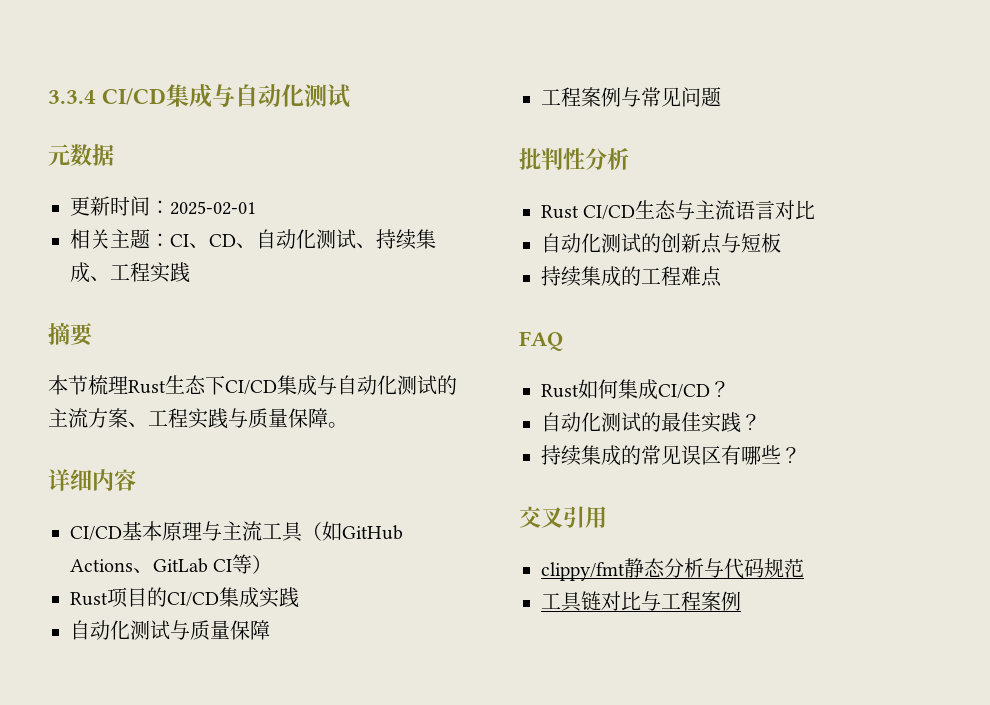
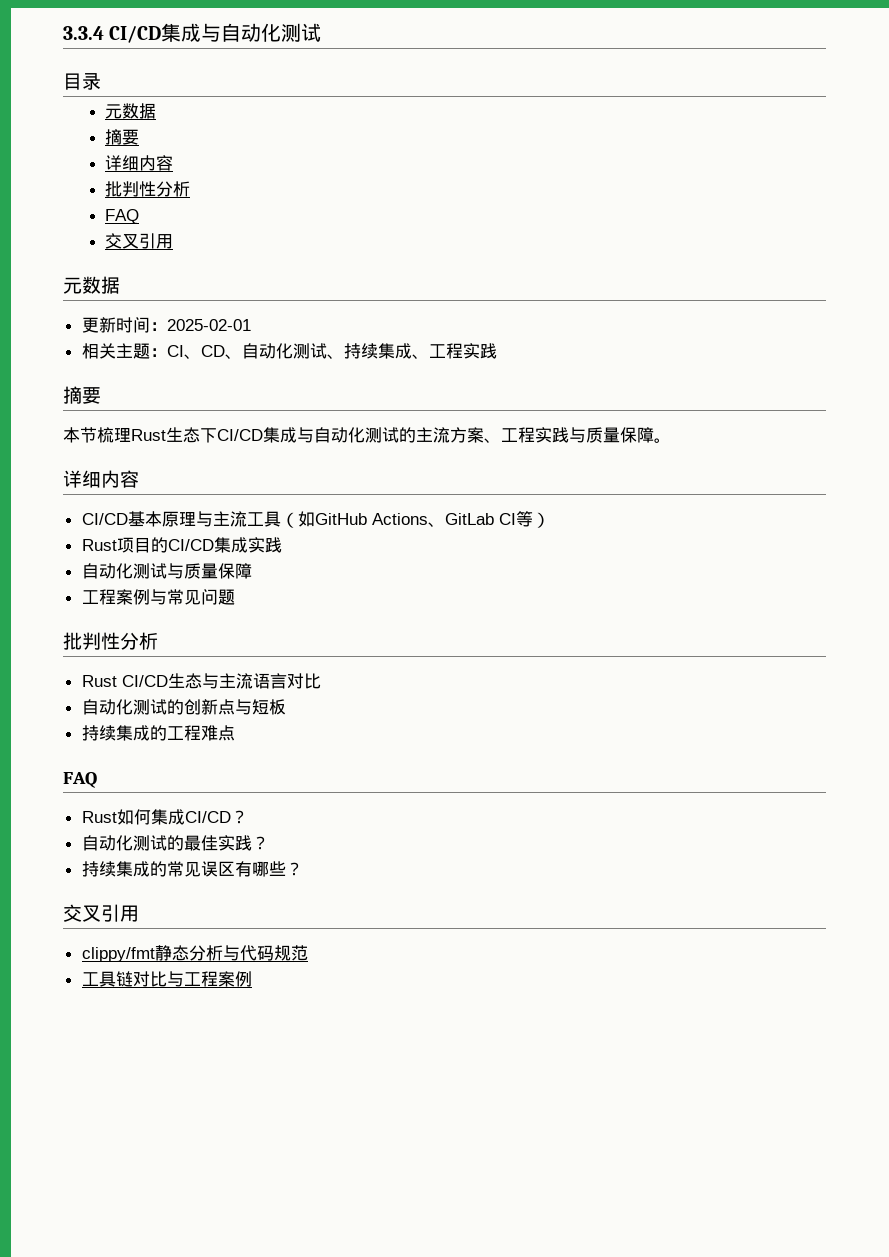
(351, 96) none -> [63,73,101,90] [105,103,157,119] [105,129,140,145] [105,155,174,171] [105,181,191,197] [105,209,140,224] [105,233,174,249] // 目录 // 元数据 // 摘要 // 详细内容 // 批判性分析 // FAQ // 交叉引用

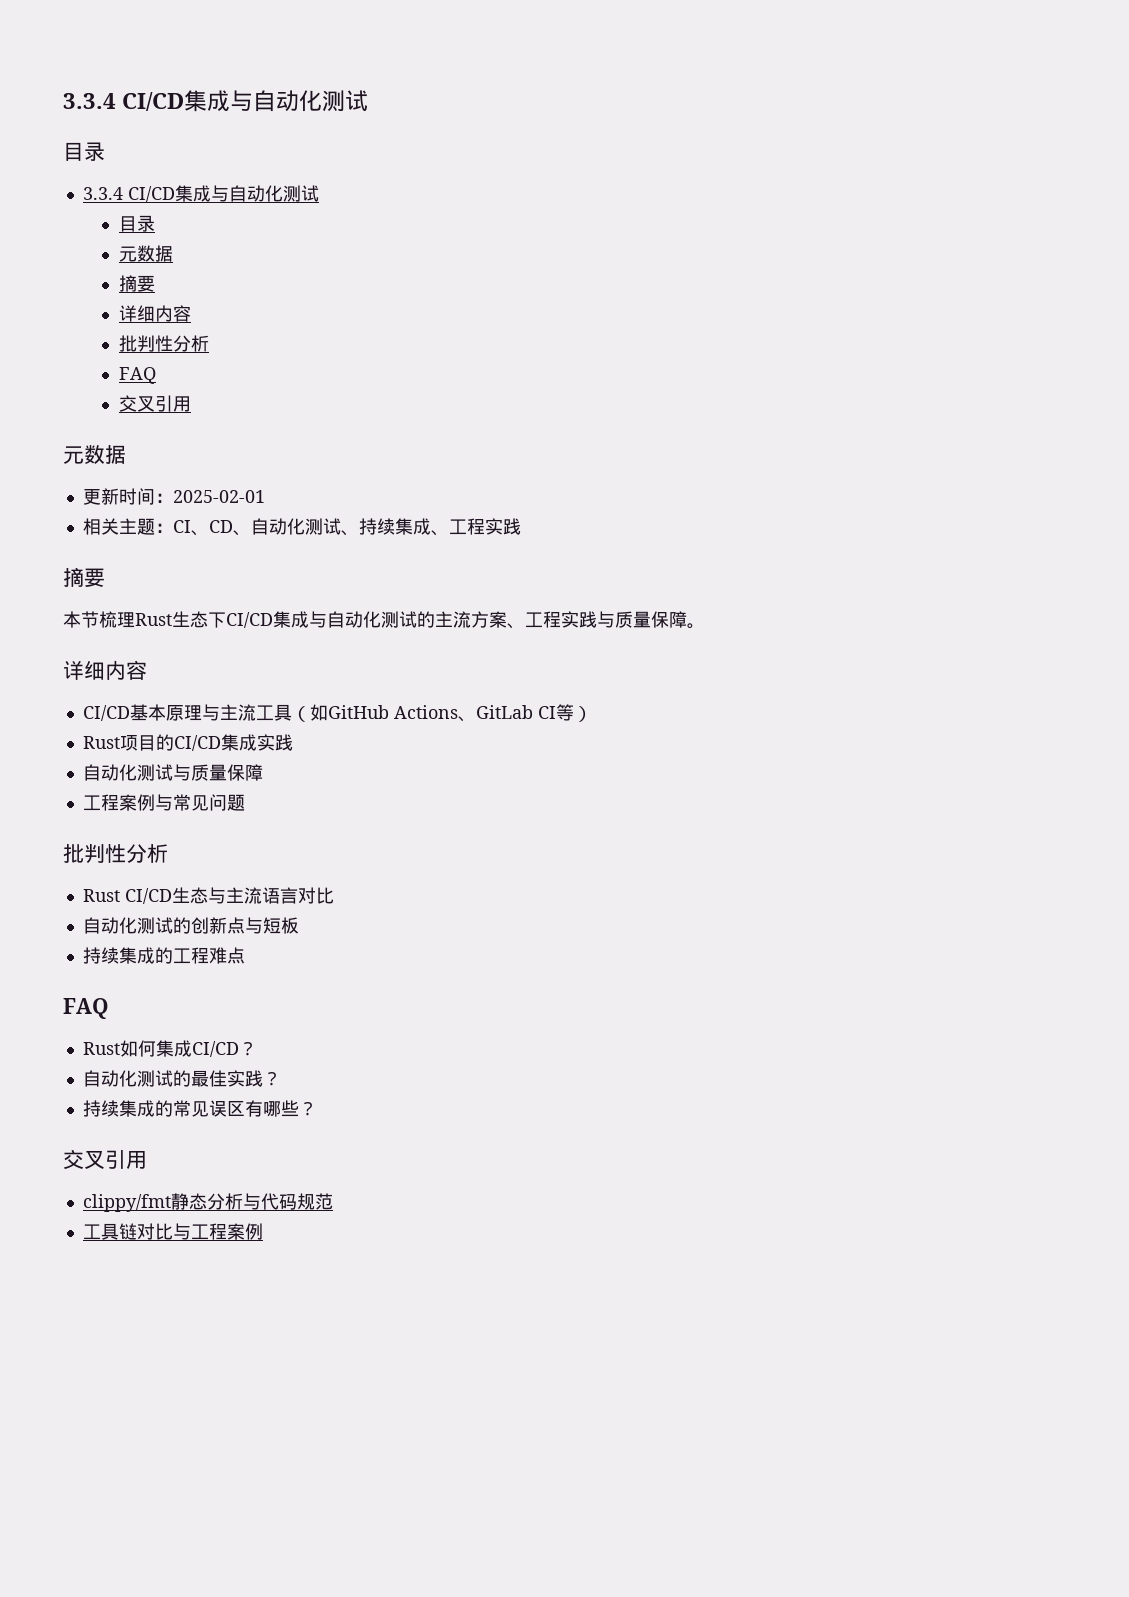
[63,23,322,43] [63,73,101,90] 3.3.4 CI/CD集成与自动化测试 // 目录 -> [63,90,369,112] [63,142,105,161] [82,185,319,202] [118,215,155,232] 3.3.4 CI/CD集成与自动化测试 // 目录 // 3.3.4 CI/CD集成与自动化测试 // 目录

